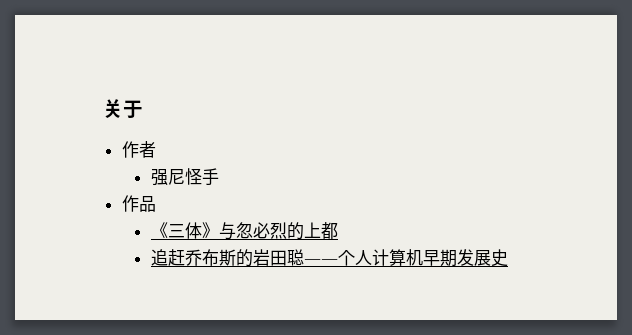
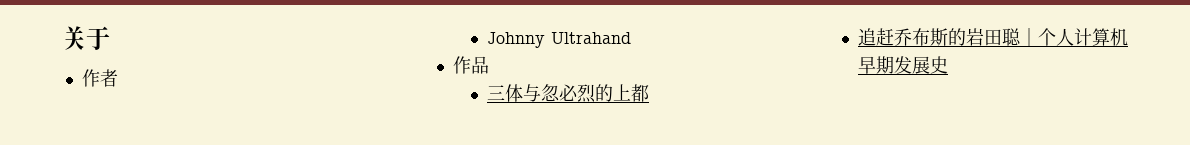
[150,168,219,186] 强尼怪手 -> [487,32,632,48] Johnny Ultrahand
[150,222,219,239] 《三体》 -> [487,84,524,102] 三体
[303,259,338,264] —— -> [1020,28,1039,47] ｜

